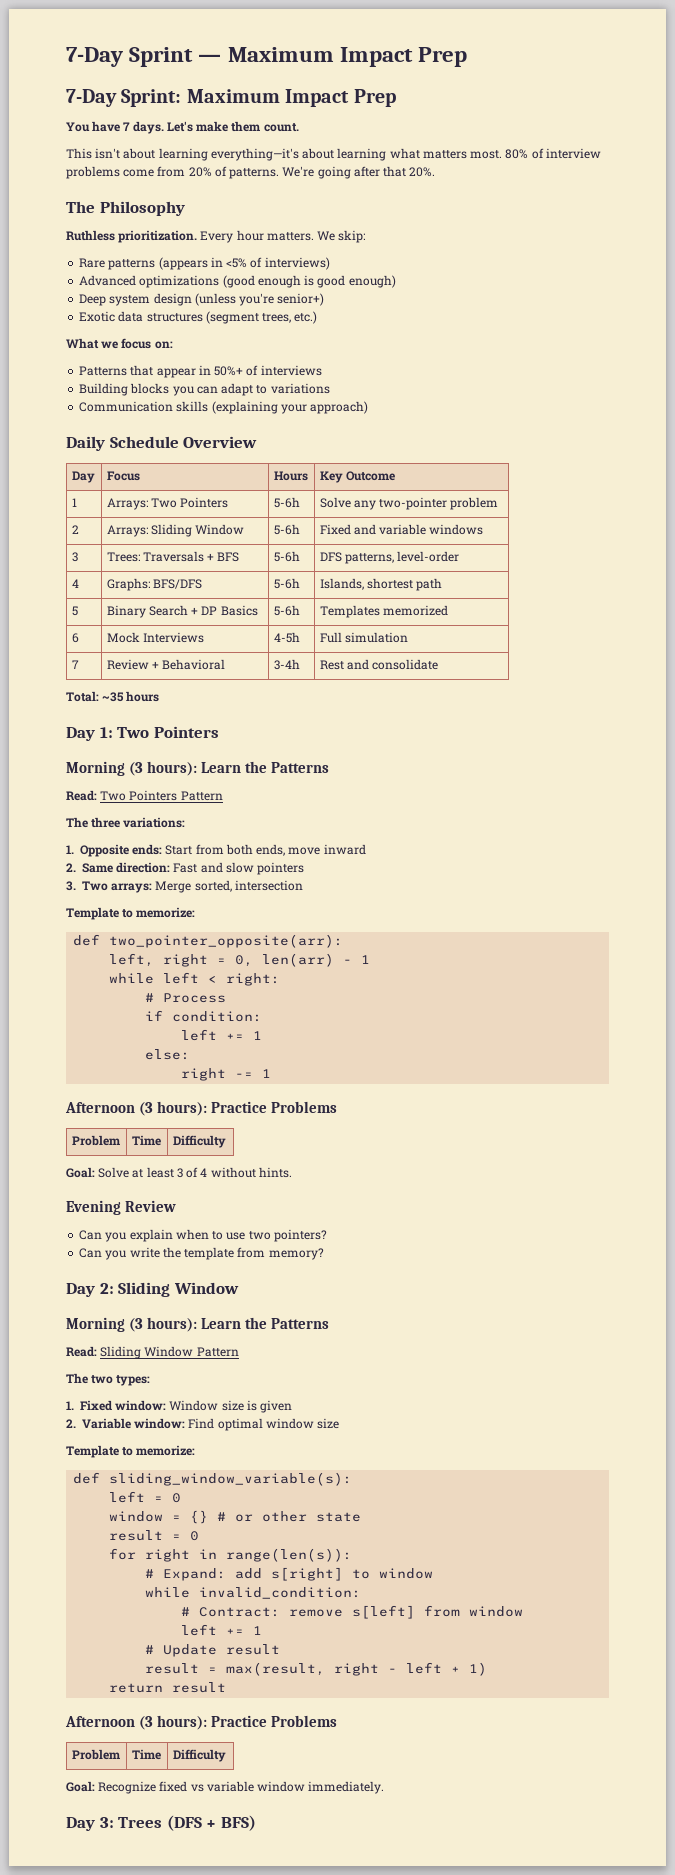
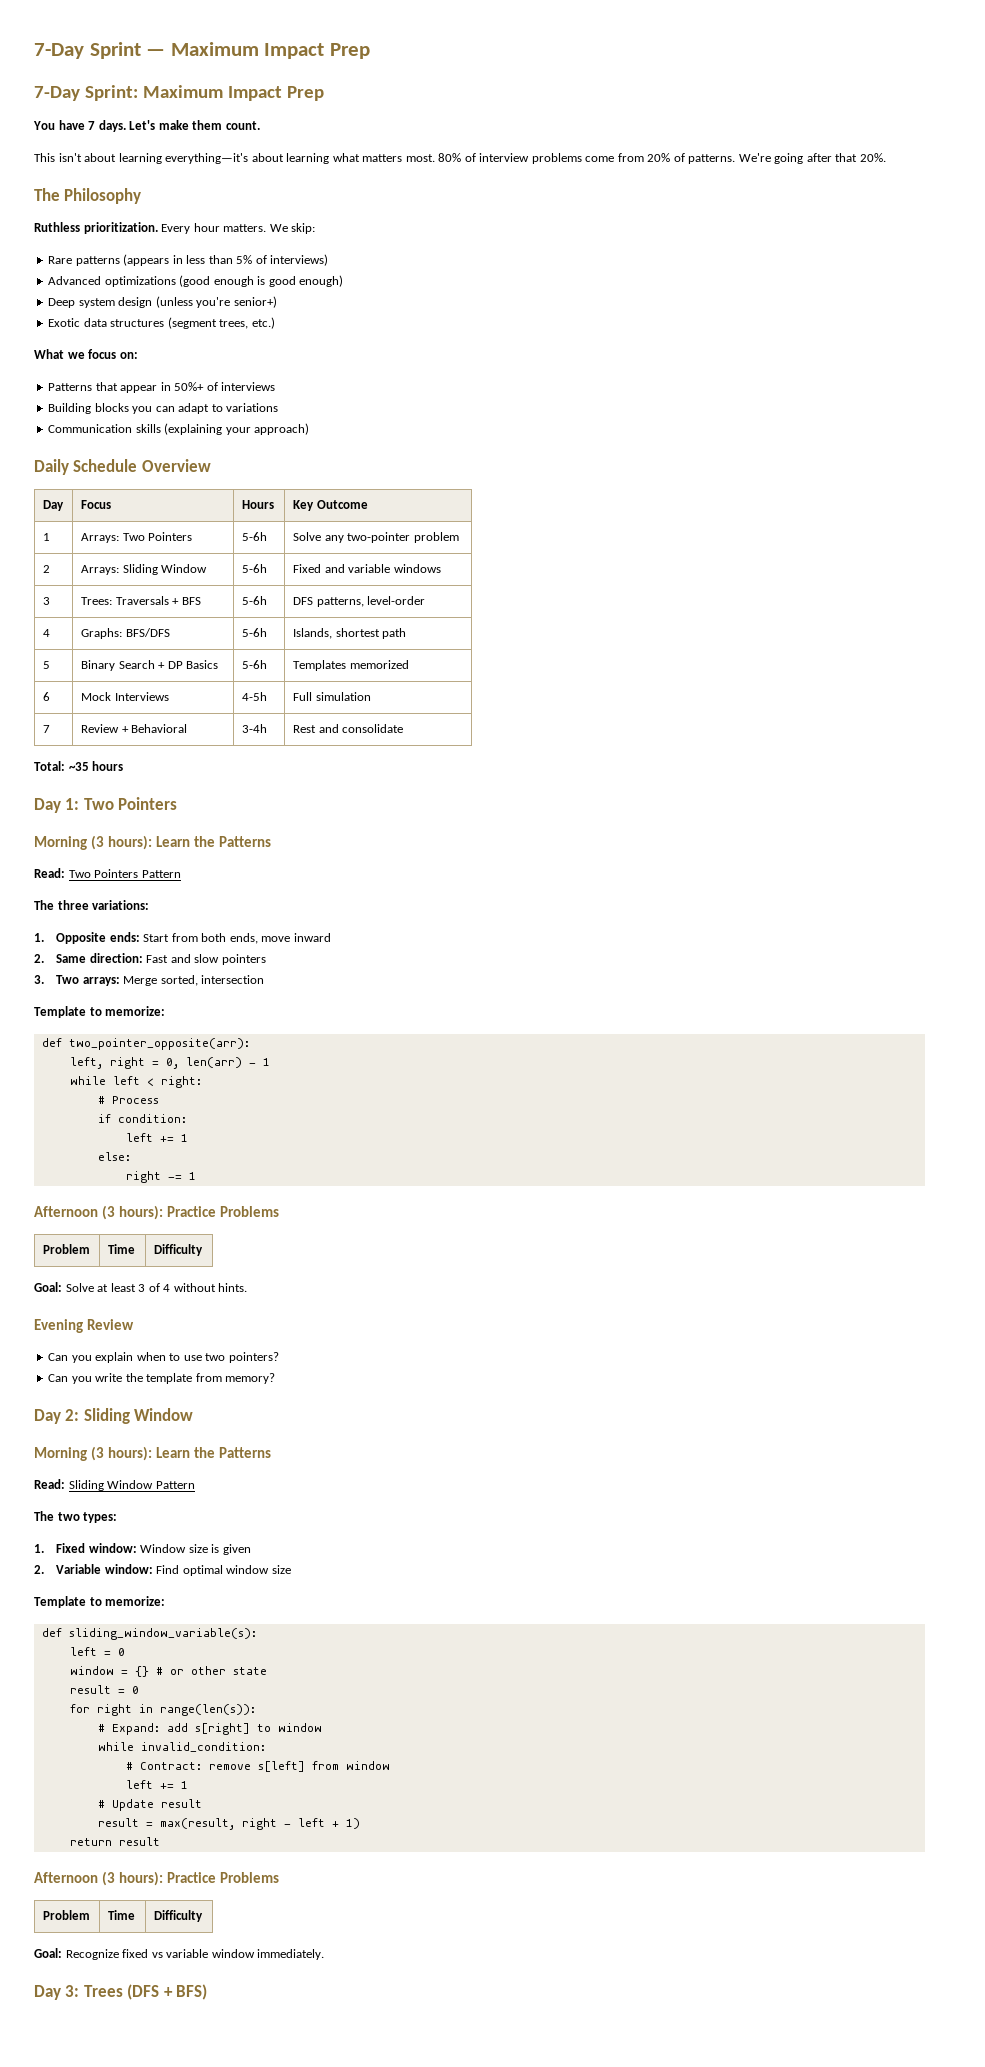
[226,258,248,268] <5% -> [186,255,253,264] less than 5%

